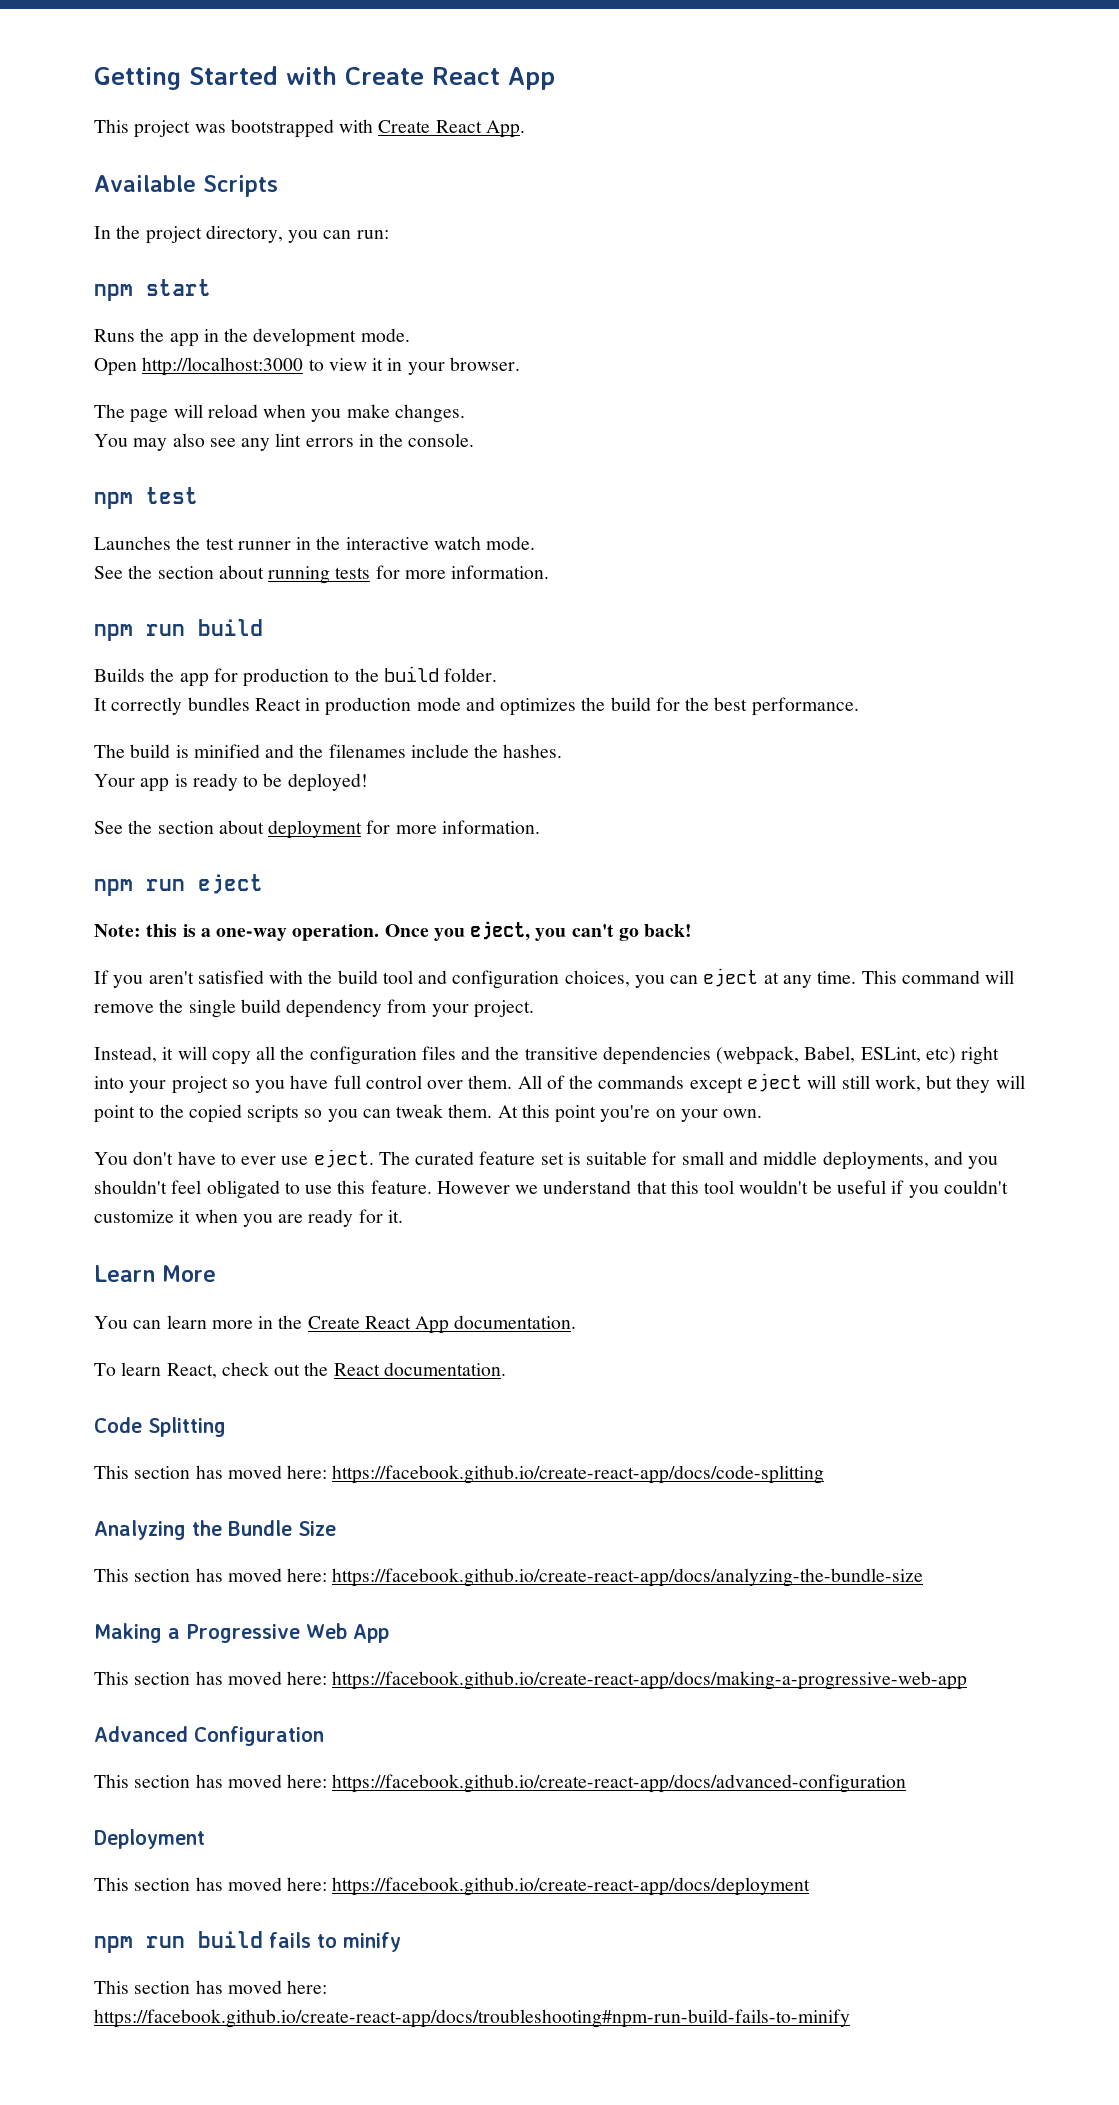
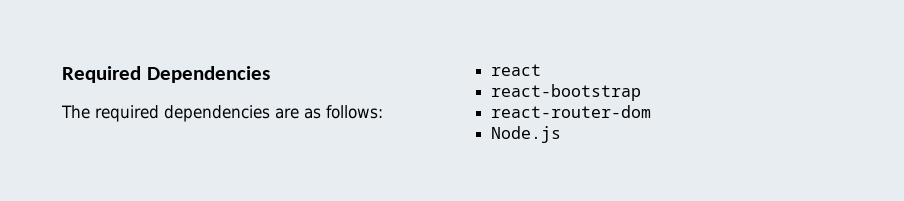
[94,66,555,90] [94,119,525,138] [94,175,278,197] [94,225,389,244] [94,279,211,301] [94,328,410,347] [94,357,520,376] [94,404,465,423] [94,433,475,451] [94,487,198,509] [94,536,536,550] [94,565,550,584] [94,619,263,641] [94,666,498,687] [94,697,859,716] [94,744,563,758] [94,773,368,792] [94,820,540,839] [94,874,263,896] [94,921,693,941] [94,968,1015,989] [94,999,534,1018] [94,1046,1000,1065] [94,1073,1025,1094] [94,1104,763,1123] [94,1149,999,1170] [94,1180,1008,1199] [94,1209,403,1227] [94,1265,216,1282] [94,1315,577,1334] [94,1362,506,1379] [94,1417,226,1437] [94,1465,825,1484] [94,1520,336,1540] [94,1568,924,1587] [94,1623,389,1643] [94,1671,968,1690] [94,1726,324,1746] [94,1774,907,1793] [94,1829,205,1849] [94,1877,811,1896] [94,1931,401,1953] [94,1980,328,1994] [94,2009,850,2028] Getting Started with Create React App // This project was bootstrapped with Create React App. // Available Scripts // In the project directory, you can run: // npm start // Runs the app in the development mode. // Open http://localhost:3000 to view it in your browser. // The page will reload when you make changes. // You may also see any lint errors in the console. // npm test // Launches the test runner in the interactive watch mode. // See the section about running tests for more information. // npm run build // Builds the app for production to the build folder. // It correctly bundles React in production mode and optimizes the build for the best performance. // The build is minified and the filenames include the hashes. // Your app is ready to be deployed! // See the section about deployment for more information. // npm run eject // Note: this is a one-way operation. Once you eject, you can't go back! // If you aren't satisfied with the build tool and configuration choices, you can eject at any time. This command will remove the single build dependency from your project. // Instead, it will copy all the configuration files and the transitive dependencies (webpack, Babel, ESLint, etc) right into your project so you have full control over them. All of the commands except eject will still work, but they will point to the copied scripts so you can tweak them. At this point you're on your own. // You don't have to ever use eject. The curated feature set is suitable for small and middle deployments, and you shouldn't feel obligated to use this feature. However we understand that this tool wouldn't be useful if you couldn't customize it when you are ready for it. // Learn More // You can learn more in the Create React App documentation. // To learn React, check out the React documentation. // Code Splitting // This section has moved here: https://facebook.github.io/create-react-app/docs/code-splitting // Analyzing the Bundle Size // This section has moved here: https://facebook.github.io/create-react-app/docs/analyzing-the-bundle-size // Making a Progressive Web App // This section has moved here: https://facebook.github.io/create-react-app/docs/making-a-progressive-web-app // Advanced Configuration // This section has moved here: https://facebook.github.io/create-react-app/docs/advanced-configuration // Deployment // This section has moved here: https://facebook.github.io/create-react-app/docs/deployment // npm run build fails to minify // This section has moved here: https://facebook.github.io/create-react-app/docs/troubleshooting#npm-run-build-fails-to-minify -> [62,66,270,83] [61,105,383,122] [491,64,542,76] [491,84,642,101] [491,105,652,118] [491,126,562,143] Required Dependencies // The required dependencies are as follows: // react // react-bootstrap // react-router-dom // Node.js

